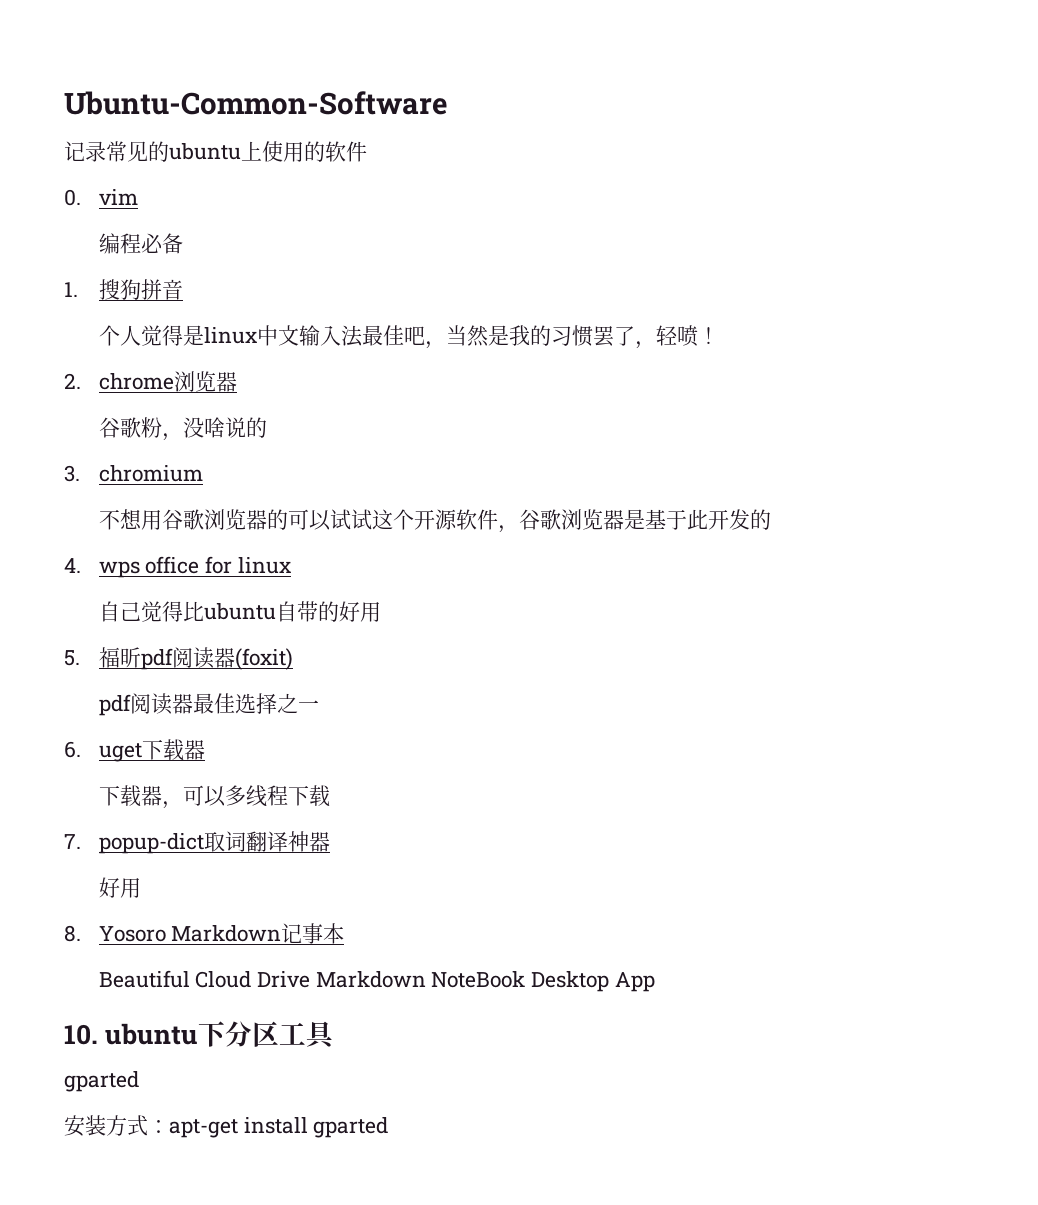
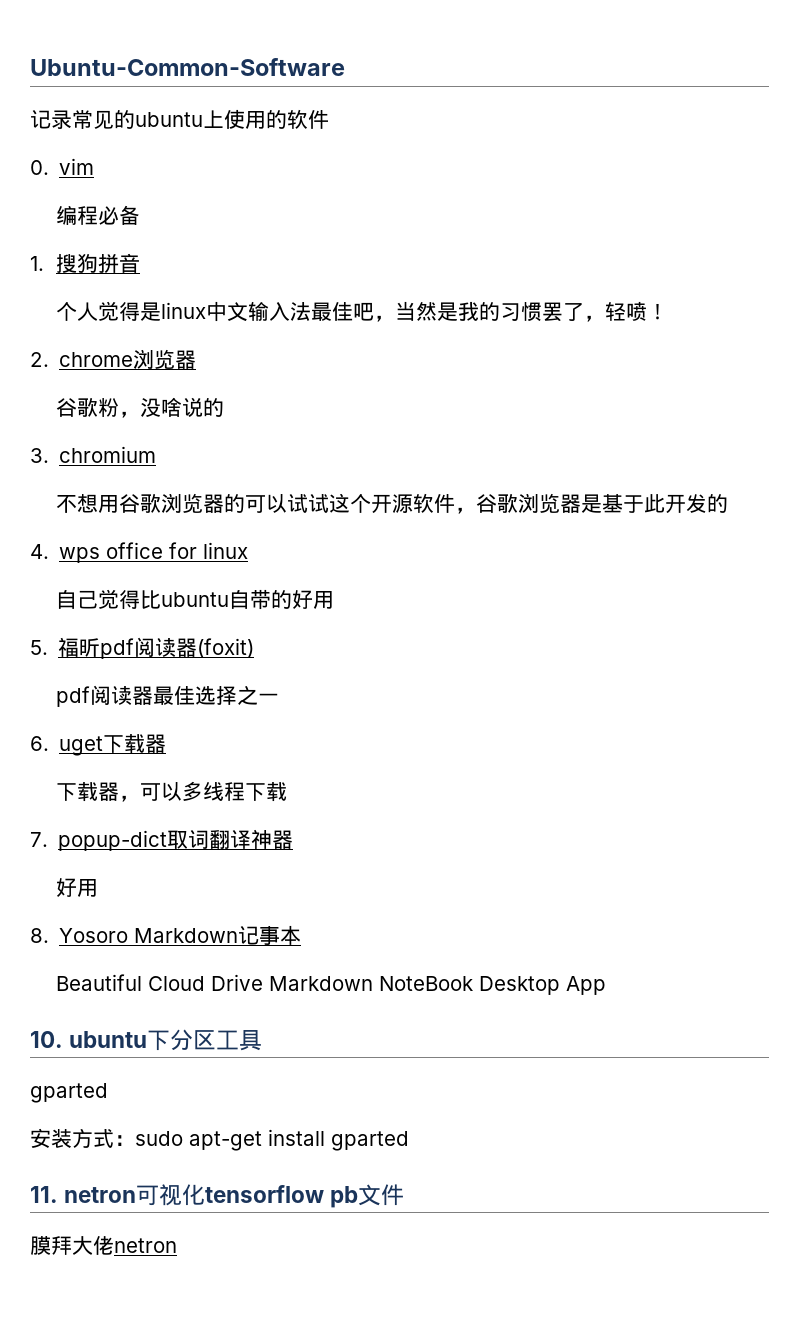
(169, 1126) none -> [135,1131,183,1146] sudo
(389, 1127) none -> [30,1184,405,1208] [30,1236,177,1255] // 11. netron可视化tensorflow pb文件 // 膜拜大佬netron

